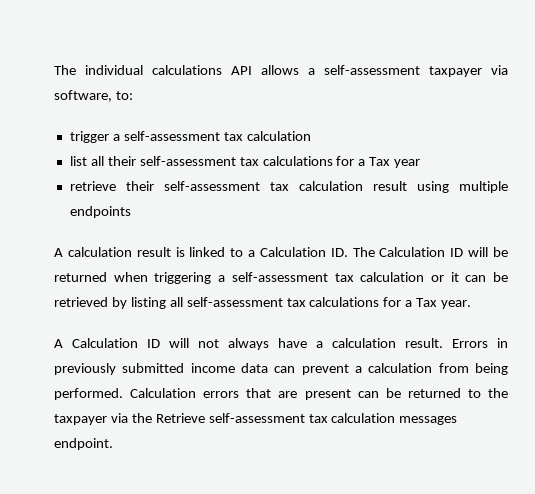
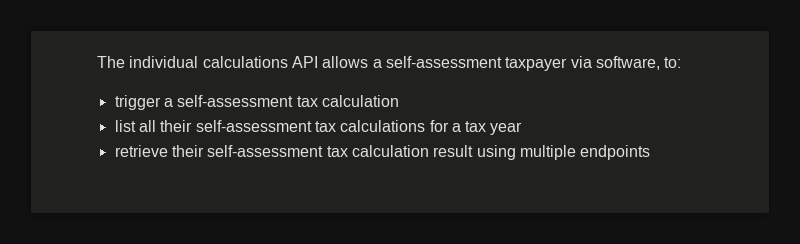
[369,157,391,166] Tax -> [465,121,487,132] tax
[54,247,509,257] [54,272,508,284] [54,297,472,309] [54,338,508,350] [54,363,508,375] [54,388,509,400] [54,413,458,425] [54,438,113,450] // A calculation result is linked to a Calculation ID. The Calculation ID will be returned when triggering a self-assessment tax calculation or it can be retrieved by listing all self-assessment tax calculations for a Tax year. // A Calculation ID will not always have a calculation result. Errors in previously submitted income data can prevent a calculation from being performed. Calculation errors that are present can be returned to the taxpayer via the Retrieve self-assessment tax calculation messages endpoint. -> (651, 152) none

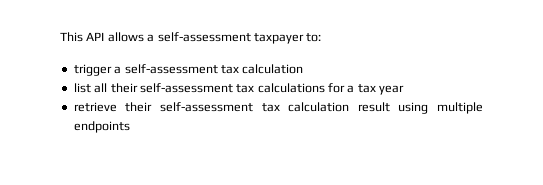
[97,56,288,68] The individual calculations -> [60,32,83,42] This
[570,56,660,70] via software, -> (304, 38) none

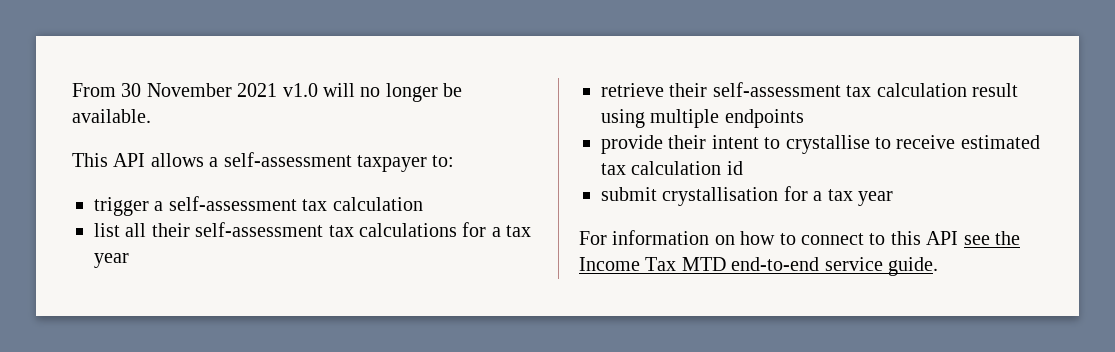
(60, 37) none -> [72,83,463,102] [72,109,151,123] From 30 November 2021 v1.0 will no longer be available. //
(130, 127) none -> [601,135,1040,154] [601,161,743,175] [601,186,893,206] [579,230,1020,245] [579,257,938,276] // provide their intent to crystallise to receive estimated tax calculation id // submit crystallisation for a tax year // For information on how to connect to this API see the Income Tax MTD end-to-end service guide.

